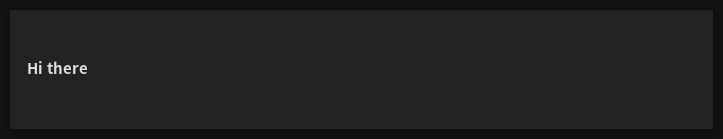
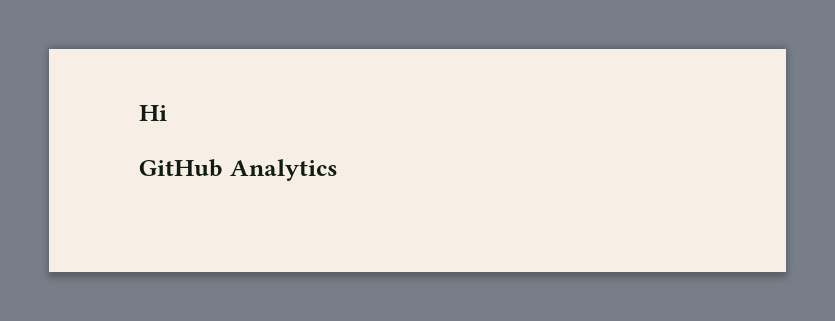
[47,61,89,74] there -> [139,159,338,181] // GitHub Analytics

